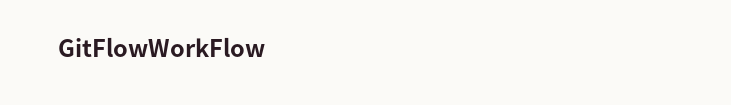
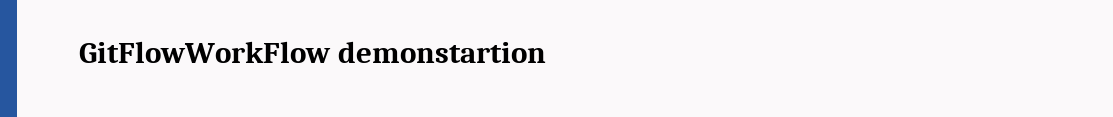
(265, 47) none -> [338,41,547,63] demonstartion

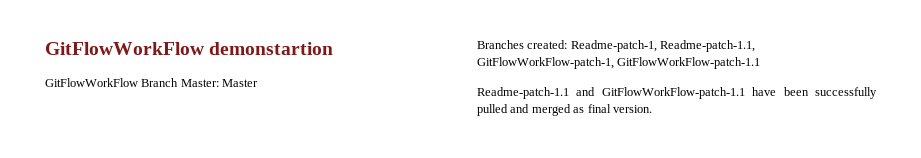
(547, 52) none -> [45,78,259,87] [477,40,756,52] [477,57,761,69] [477,87,877,99] [477,104,652,116] // GitFlowWorkFlow Branch Master: Master // Branches created: Readme-patch-1, Readme-patch-1.1, GitFlowWorkFlow-patch-1, GitFlowWorkFlow-patch-1.1 // Readme-patch-1.1 and GitFlowWorkFlow-patch-1.1 have been successfully pulled and merged as final version.

